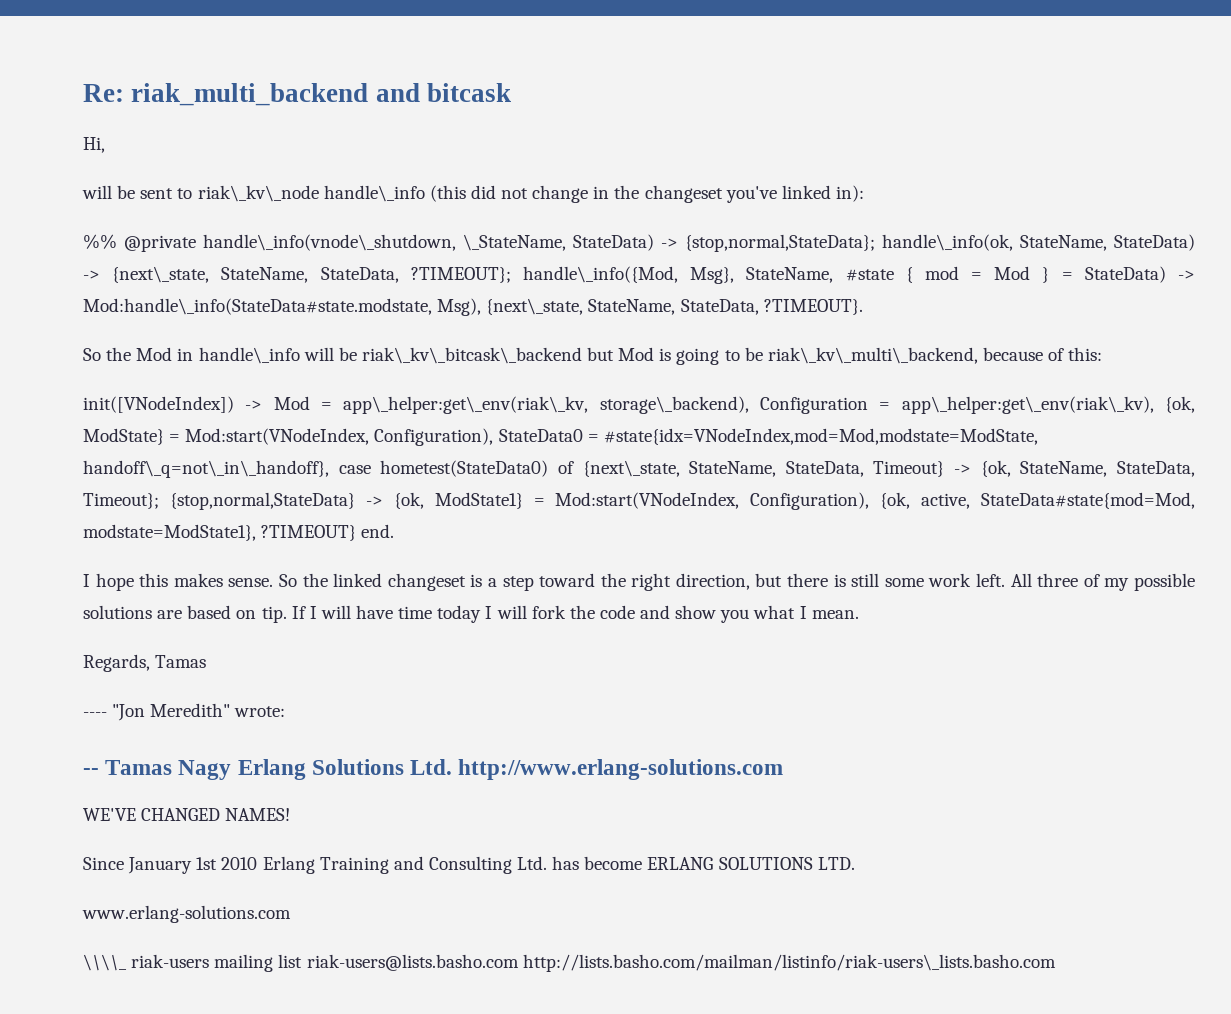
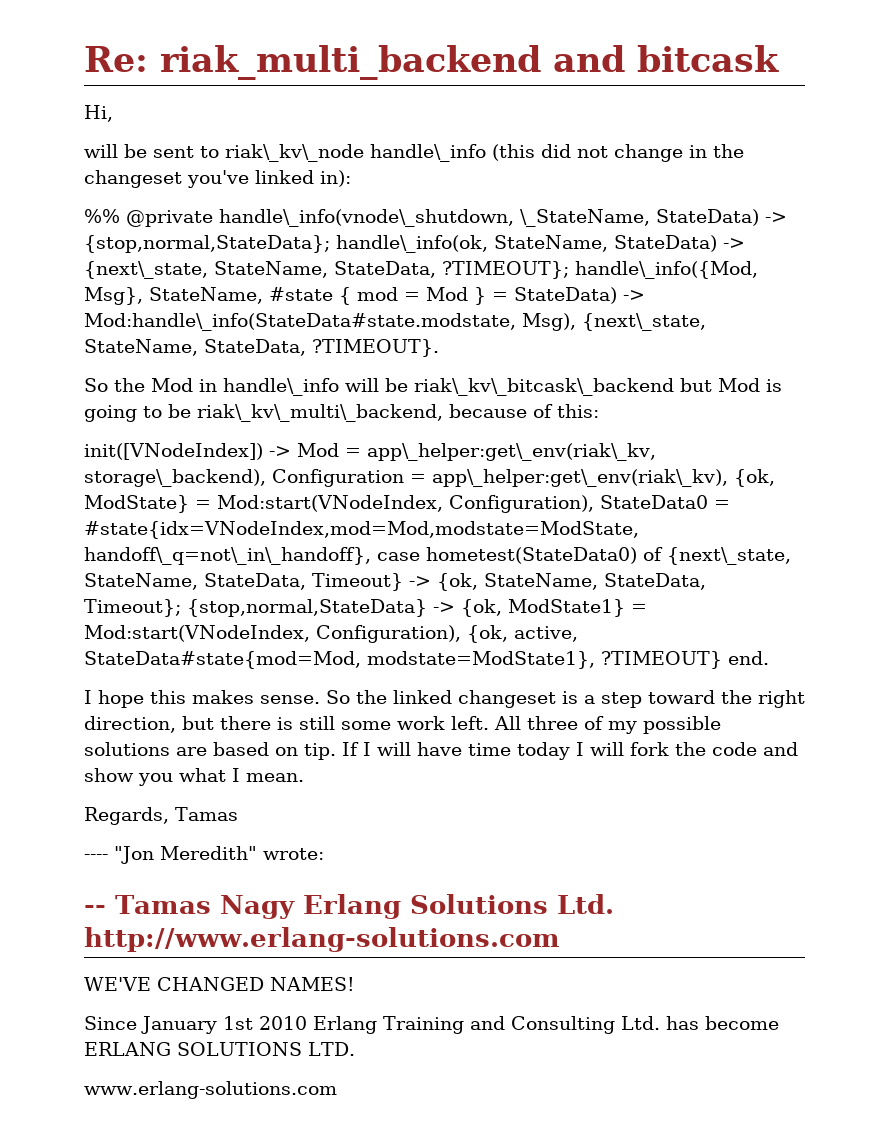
[83,954,1056,972] // \\\\_ riak-users mailing list riak-users@lists.basho.com http://lists.basho.com/mailman/listinfo/riak-users\_lists.basho.com -> (337, 1090) none

